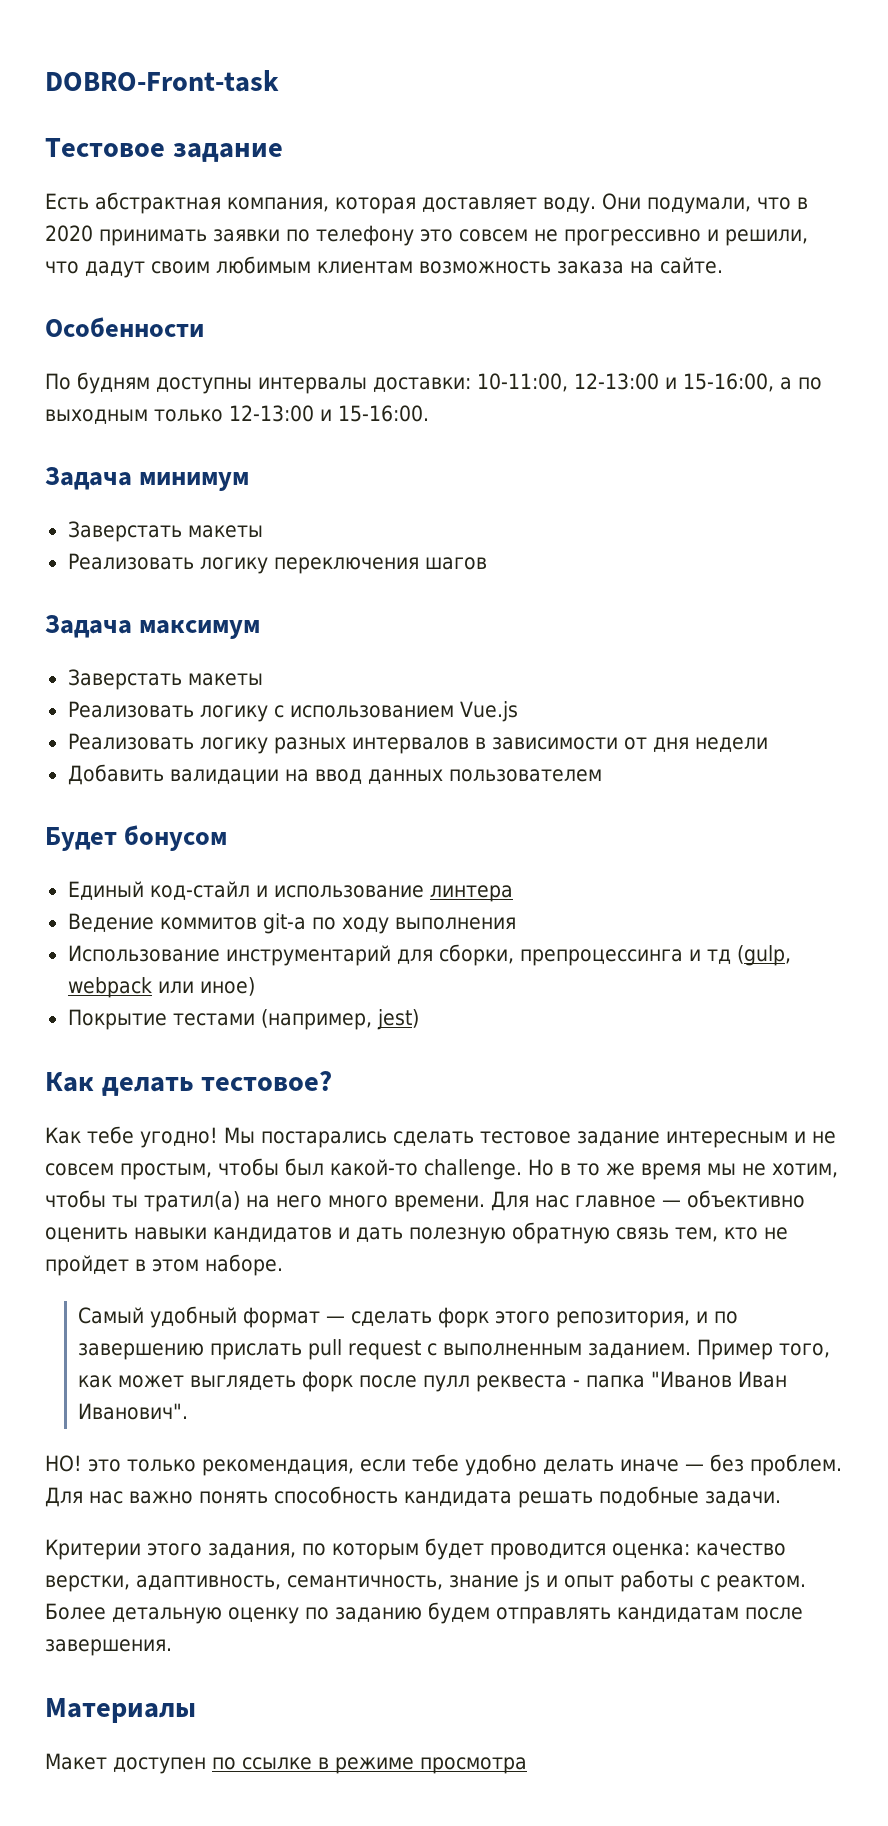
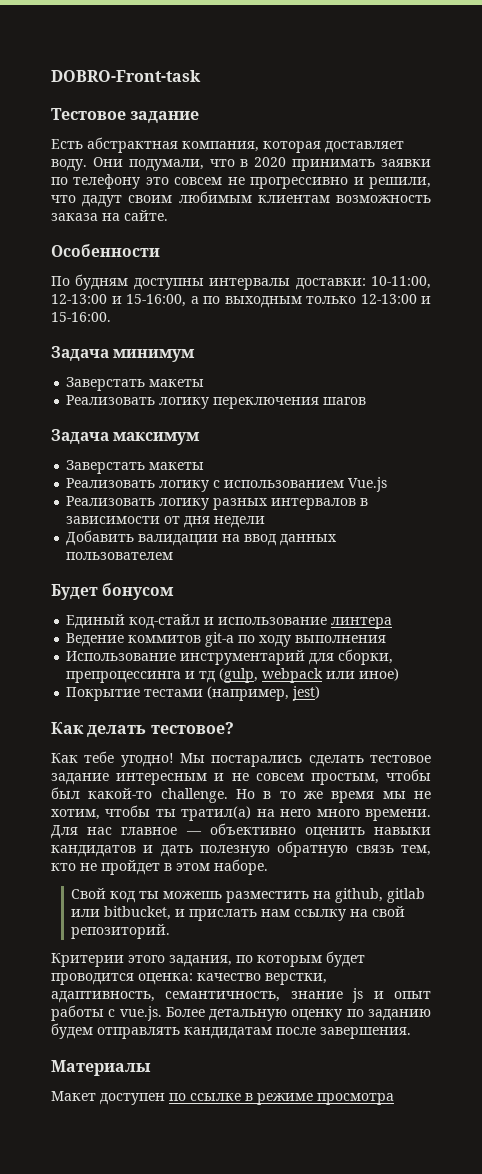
[78,1306,739,1328] [78,1339,831,1360] [78,1371,788,1392] [78,1403,189,1420] [45,1454,842,1476] [45,1486,781,1508] Самый удобный формат — сделать форк этого репозитория, и по завершению прислать pull request с выполненным заданием. Пример того, как может выглядеть форк после пулл реквеста - папка "Иванов Иван Иванович". // НО! это только рекомендация, если тебе удобно делать иначе — без проблем. Для нас важно понять способность кандидата решать подобные задачи. -> [71,888,426,903] [71,906,406,921] [71,924,171,939] Свой код ты можешь разместить на github, gitlab или bitbucket, и прислать нам ссылку на свой репозиторий.
[716,1575,806,1592] реактом. -> [119,1006,162,1021] vue.js.

